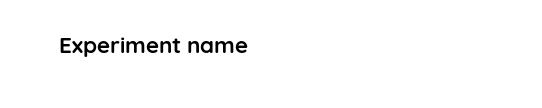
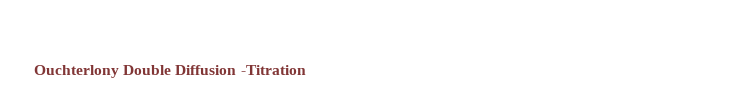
[59,37,249,57] Experiment name -> [34,65,306,78] Ouchterlony Double Diffusion -Titration

